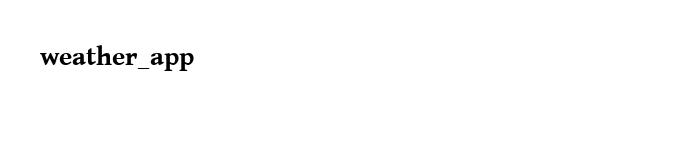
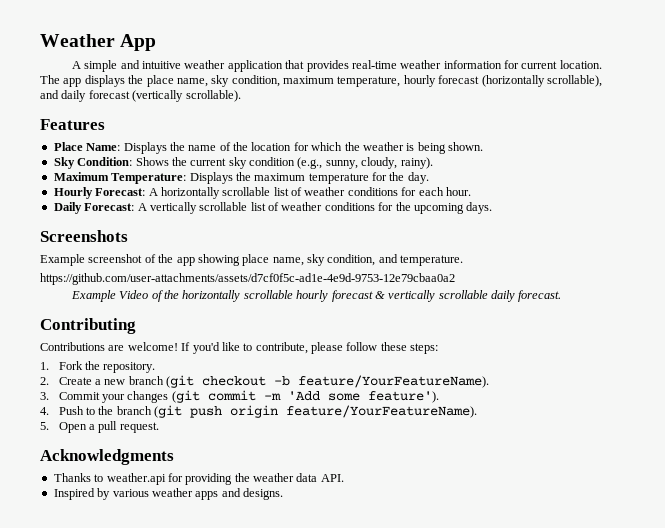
[40,45,194,71] weather_app -> [40,34,157,51] [71,60,602,72] [40,75,602,87] [40,90,241,102] [40,119,105,130] [53,142,483,154] [53,157,433,169] [53,172,429,184] [53,187,471,199] [53,202,493,214] [40,230,128,242] [40,254,464,266] [40,273,455,285] [70,290,562,302] [40,318,136,334] [40,342,439,354] [40,361,156,373] [40,375,490,388] [40,390,439,403] [40,405,478,418] [40,421,159,433] [40,449,174,465] [53,473,344,485] [53,488,283,500] Weather App // A simple and intuitive weather application that provides real-time weather information for current location. The app displays the place name, sky condition, maximum temperature, hourly forecast (horizontally scrollable), and daily forecast (vertically scrollable). // Features // Place Name: Displays the name of the location for which the weather is being shown. // Sky Condition: Shows the current sky condition (e.g., sunny, cloudy, rainy). // Maximum Temperature: Displays the maximum temperature for the day. // Hourly Forecast: A horizontally scrollable list of weather conditions for each hour. // Daily Forecast: A vertically scrollable list of weather conditions for the upcoming days. // Screenshots // Example screenshot of the app showing place name, sky condition, and temperature. // https://github.com/user-attachments/assets/d7cf0f5c-ad1e-4e9d-9753-12e79cbaa0a2 // Example Video of the horizontally scrollable hourly forecast & vertically scrollable daily forecast. // Contributing // Contributions are welcome! If you'd like to contribute, please follow these steps: // 1. Fork the repository. // 2. Create a new branch (git checkout -b feature/YourFeatureName). // 3. Commit your changes (git commit -m 'Add some feature'). // 4. Push to the branch (git push origin feature/YourFeatureName). // 5. Open a pull request. // Acknowledgments // Thanks to weather.api for providing the weather data API. // Inspired by various weather apps and designs.

